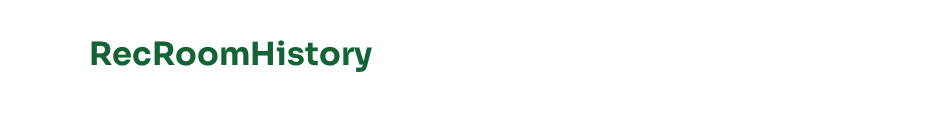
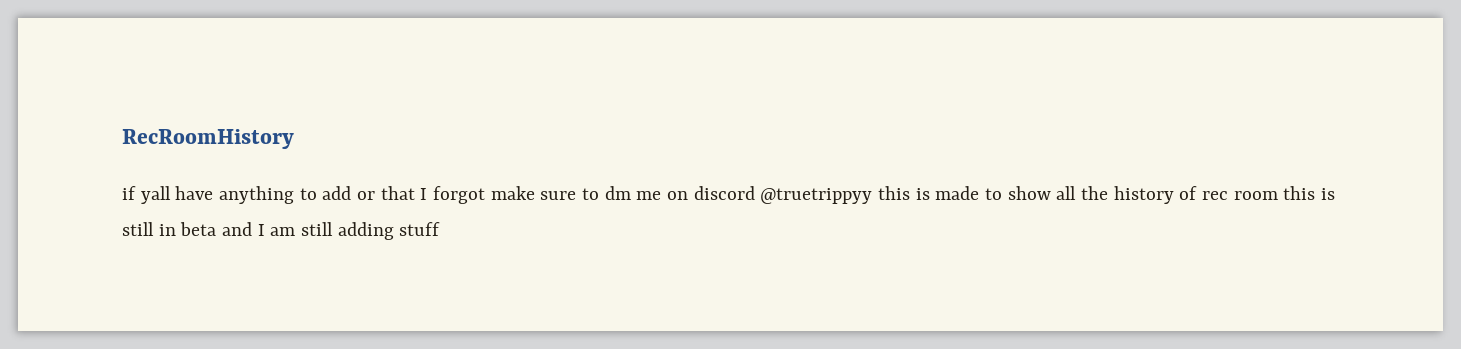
(372, 56) none -> [122,186,1336,204] [122,222,441,240] // if yall have anything to add or that I forgot make sure to dm me on discord @truetrippyy this is made to show all the history of rec room this is still in beta and I am still adding stuff

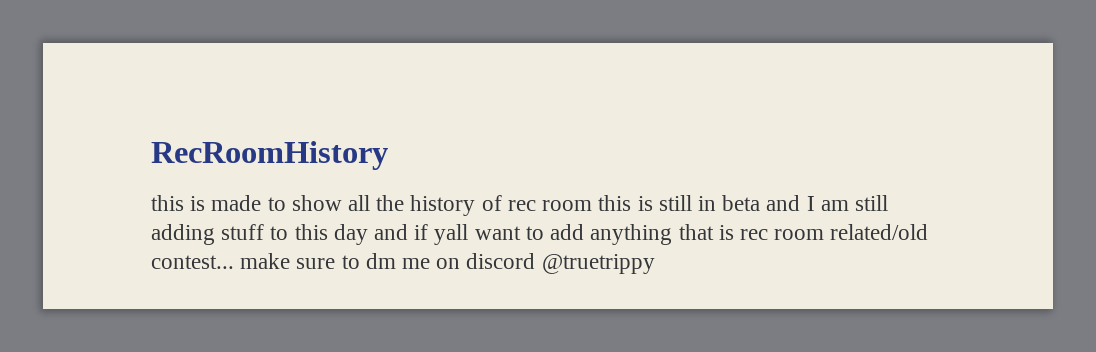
[122,186,873,204] if yall have anything to add or that I forgot make sure to dm me on discord @truetrippyy -> (388, 155) none
(441, 229) none -> [270,224,929,245] [151,253,655,274] to this day and if yall want to add anything that is rec room related/old contest... make sure to dm me on discord @truetrippy

